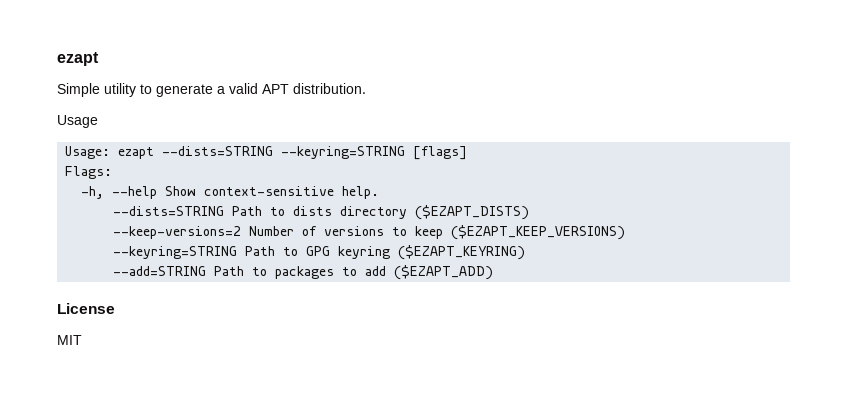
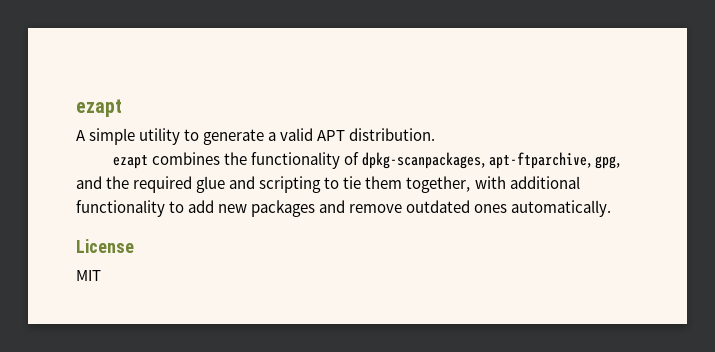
[57,83,100,97] Simple -> [76,128,136,145] A simple
[57,115,98,128] [65,146,468,160] [65,166,113,179] [81,186,380,199] [113,205,530,220] [113,225,626,240] [113,245,526,260] [113,265,494,280] Usage // Usage: ezapt --dists=STRING --keyring=STRING [flags] // Flags: // -h, --help Show context-sensitive help. // --dists=STRING Path to dists directory ($EZAPT_DISTS) // --keep-versions=2 Number of versions to keep ($EZAPT_KEEP_VERSIONS) // --keyring=STRING Path to GPG keyring ($EZAPT_KEYRING) // --add=STRING Path to packages to add ($EZAPT_ADD) -> [112,152,621,169] [76,176,580,193] [76,200,612,217] ezapt combines the functionality of dpkg-scanpackages, apt-ftparchive, gpg, and the required glue and scripting to tie them together, with additional functionality to add new packages and remove outdated ones automatically.

